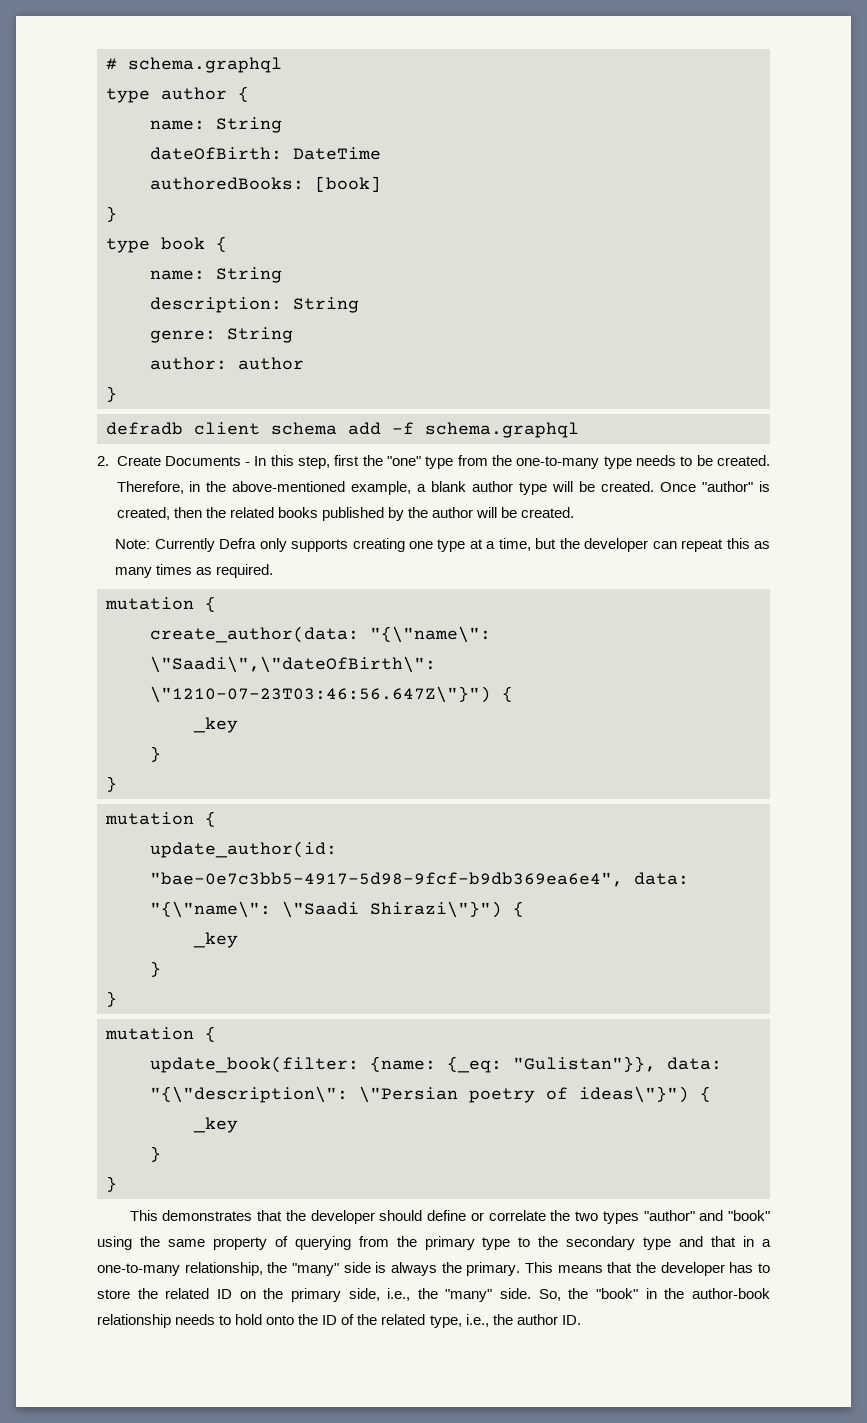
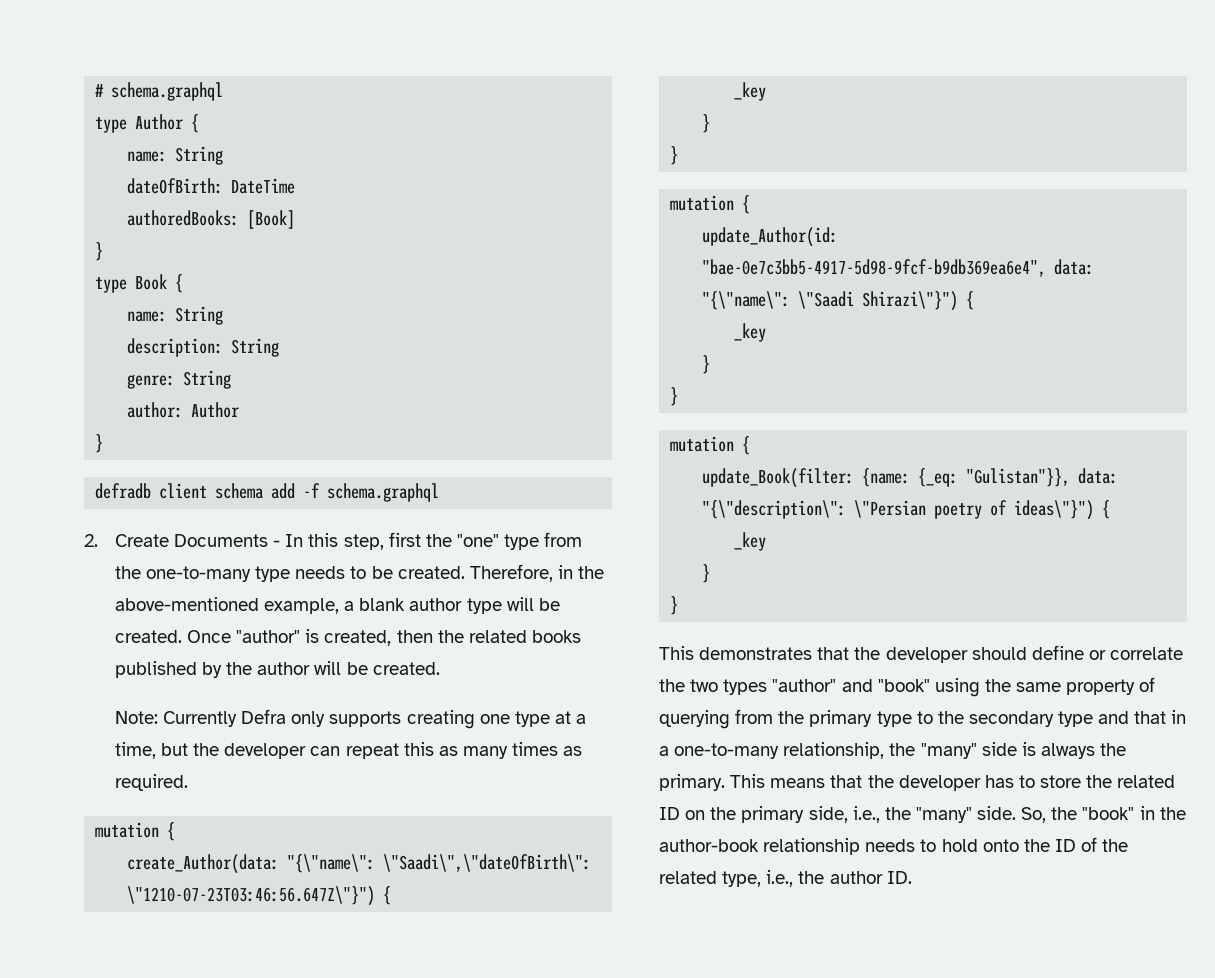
[161,87,227,100] author -> [135,114,184,130] Author
[315,176,381,192] [book] -> [247,210,296,229] [Book]
[161,237,205,250] book -> [135,274,168,290] Book
[238,357,304,370] author -> [191,402,240,418] Author
[150,626,359,643] create_author(data: -> [127,854,280,874] create_Author(data:
[150,841,337,858] update_author(id: -> [702,227,839,247] update_Author(id:
[150,1056,359,1073] update_book(filter: -> [702,468,855,488] update_Book(filter:

